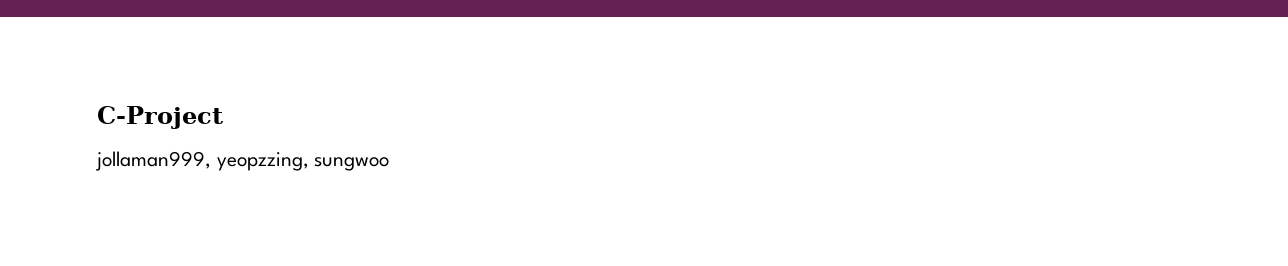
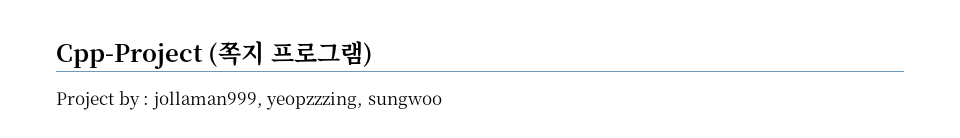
[97,106,223,129] [95,151,309,171] C-Project // jollaman999, yeopzzing, -> [56,41,373,69] [56,91,364,110] Cpp-Project (쪽지 프로그램) // Project by : jollaman999, yeopzzzing,

